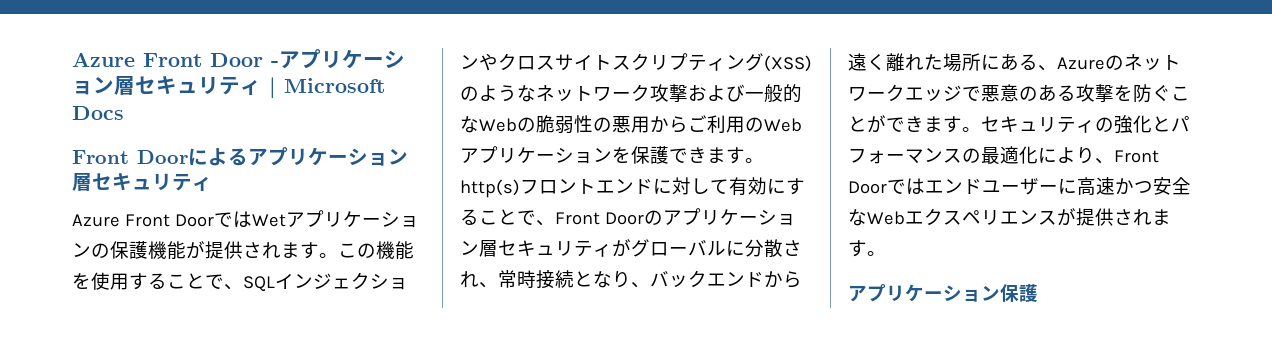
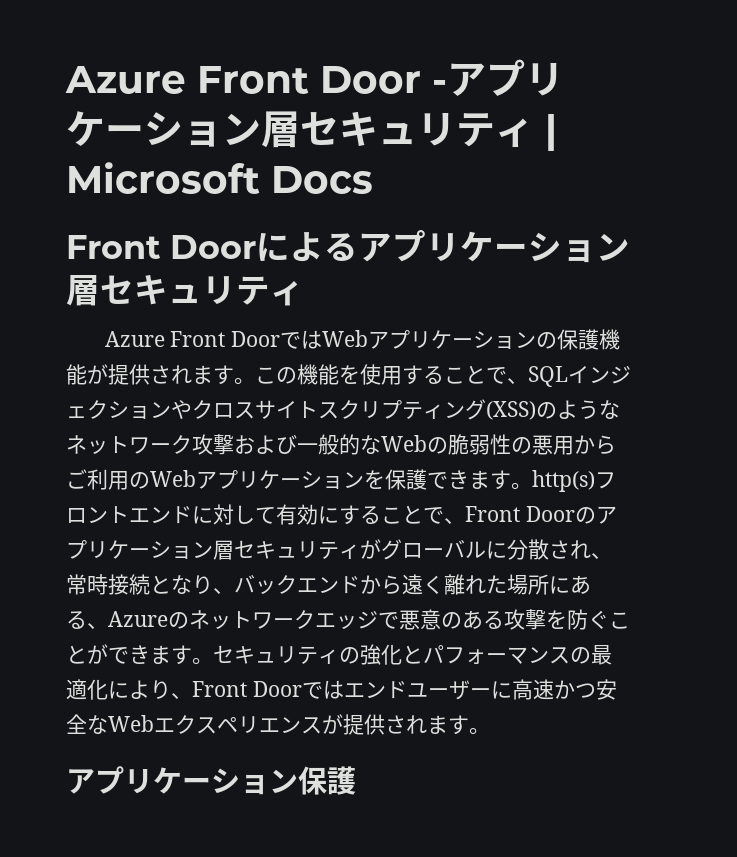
[251,214,286,227] Wet -> [322,330,369,347] Web

